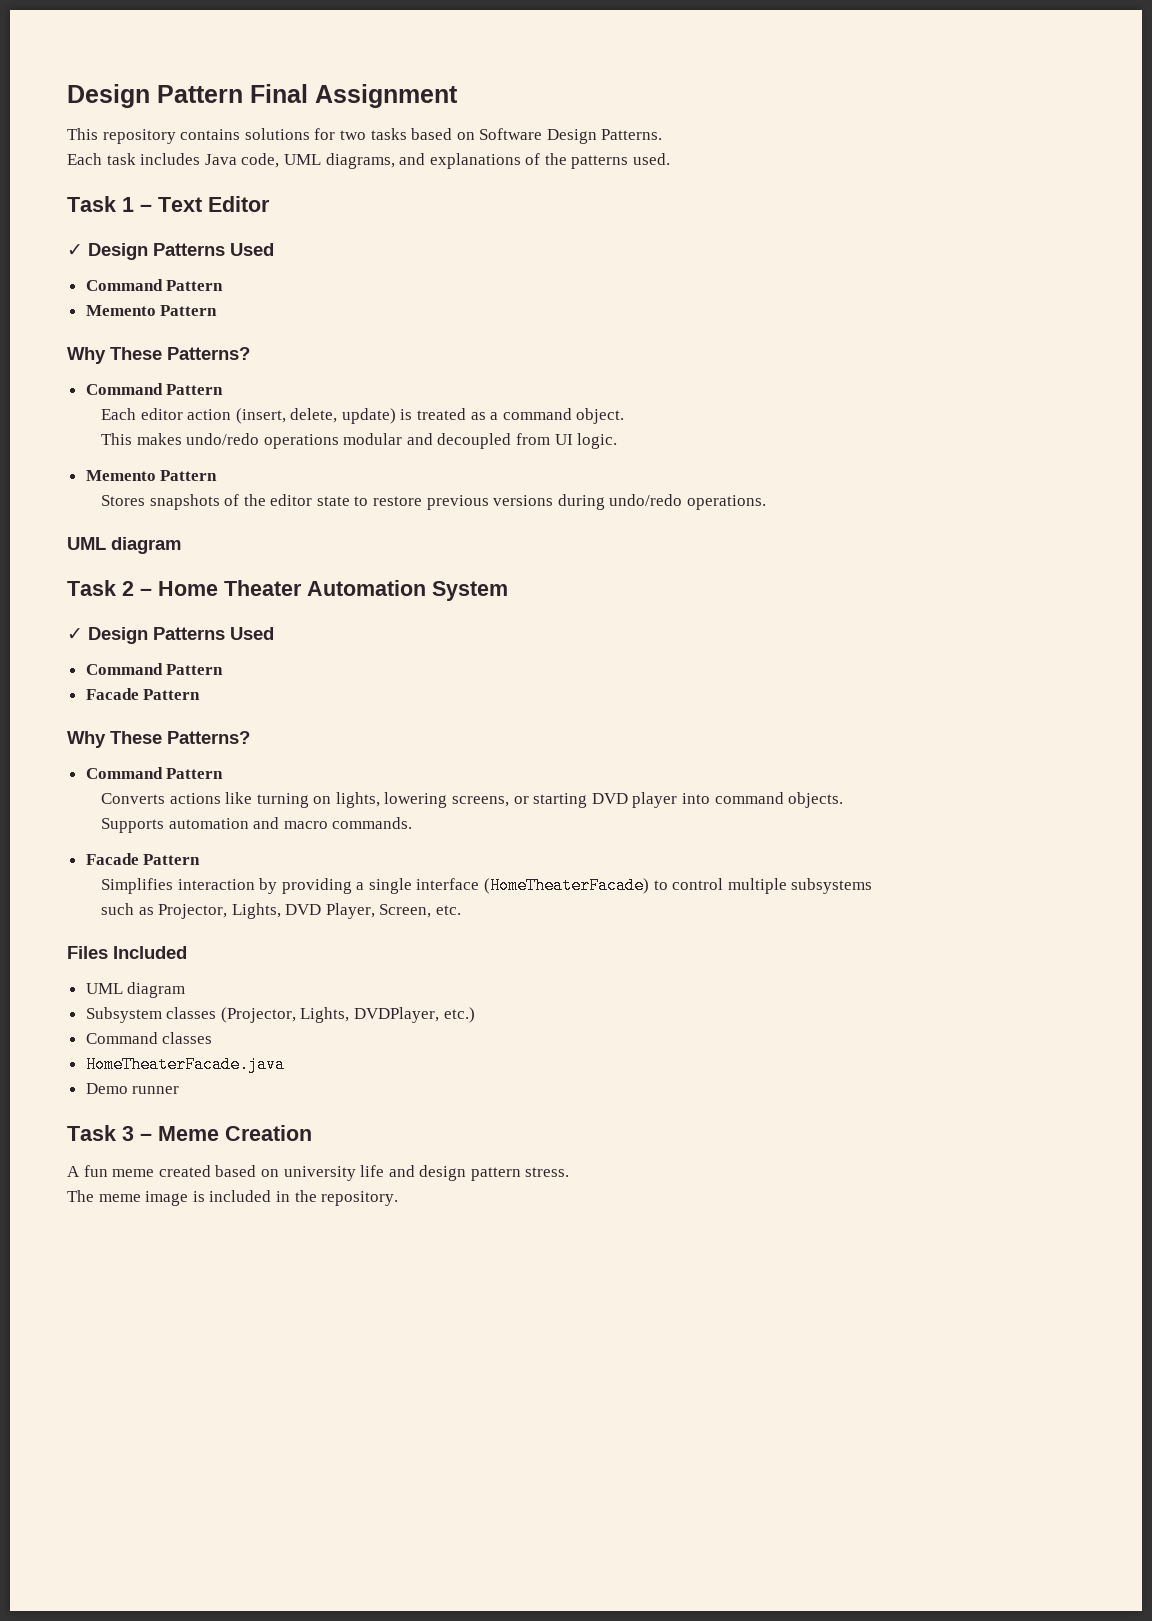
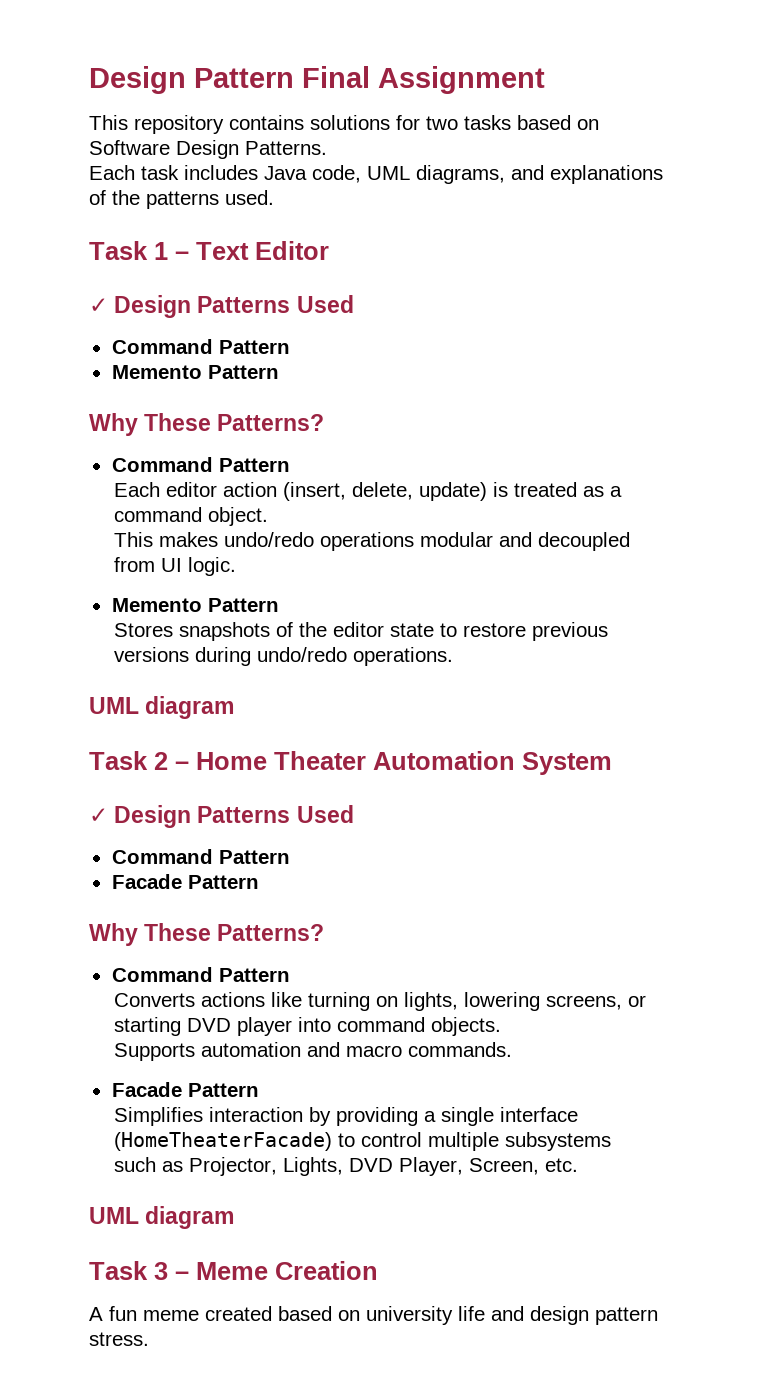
[67,946,187,959] [85,982,186,998] [85,1007,475,1023] [85,1032,213,1044] [85,1056,285,1073] [85,1083,180,1094] // Files Included // UML diagram // Subsystem classes (Projector, Lights, DVDPlayer, etc.) // Command classes // HomeTheaterFacade.java // Demo runner -> [89,1206,235,1229] // UML diagram
[67,1190,399,1206] // The meme image is included in the repository. -> (149, 1339) none

